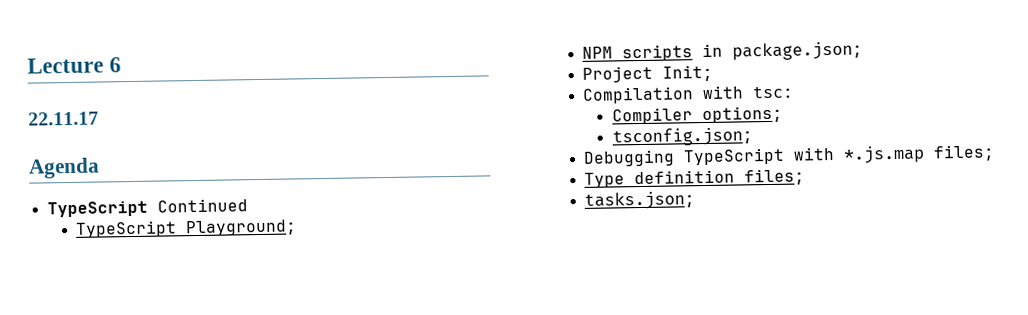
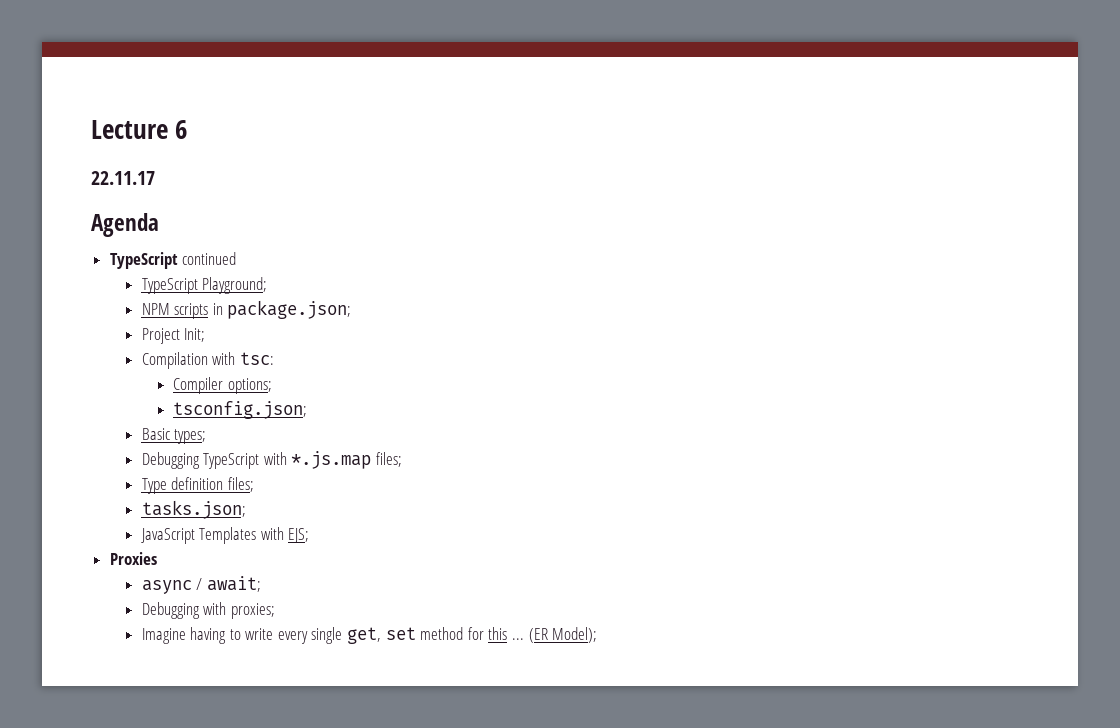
[156,198,248,213] Continued -> [182,252,237,265] continued
(753, 137) none -> [141,428,207,444] // Basic types;
(696, 200) none -> [140,527,310,544] [109,552,157,565] [141,576,261,594] [141,602,275,619] [141,627,598,644] // JavaScript Templates with EJS; // Proxies // async / await; // Debugging with proxies; // Imagine having to write every single get, set method for this ... (ER Model);

